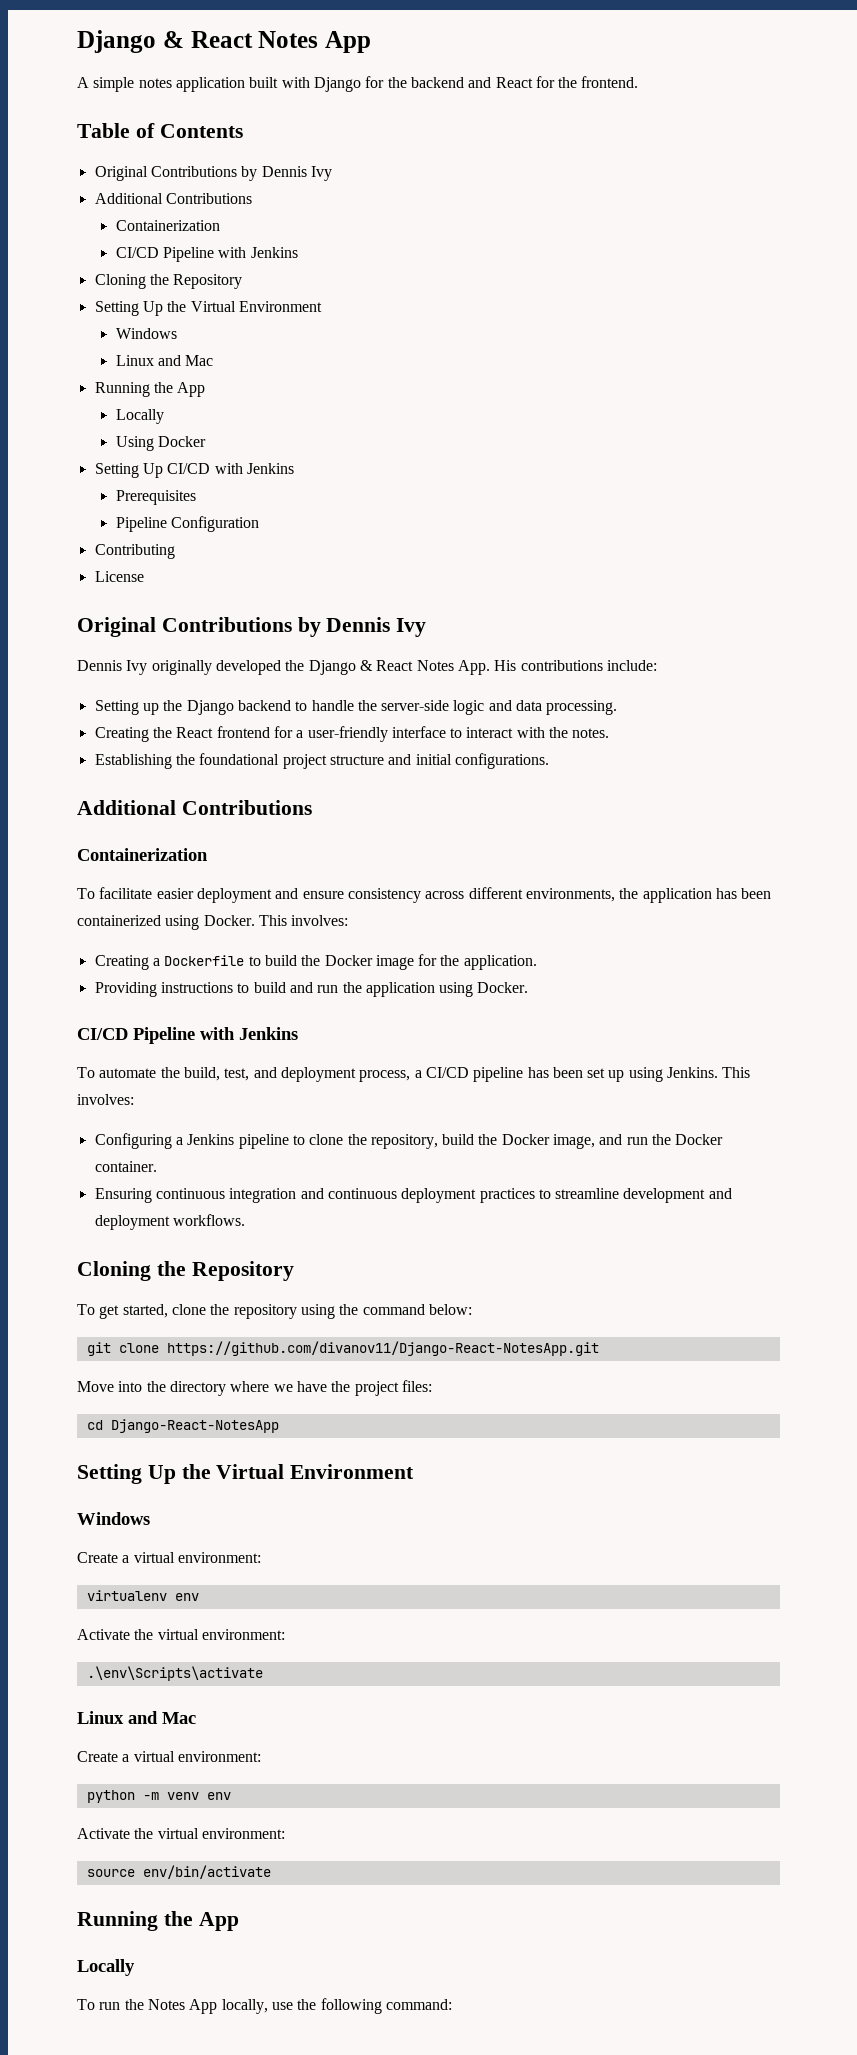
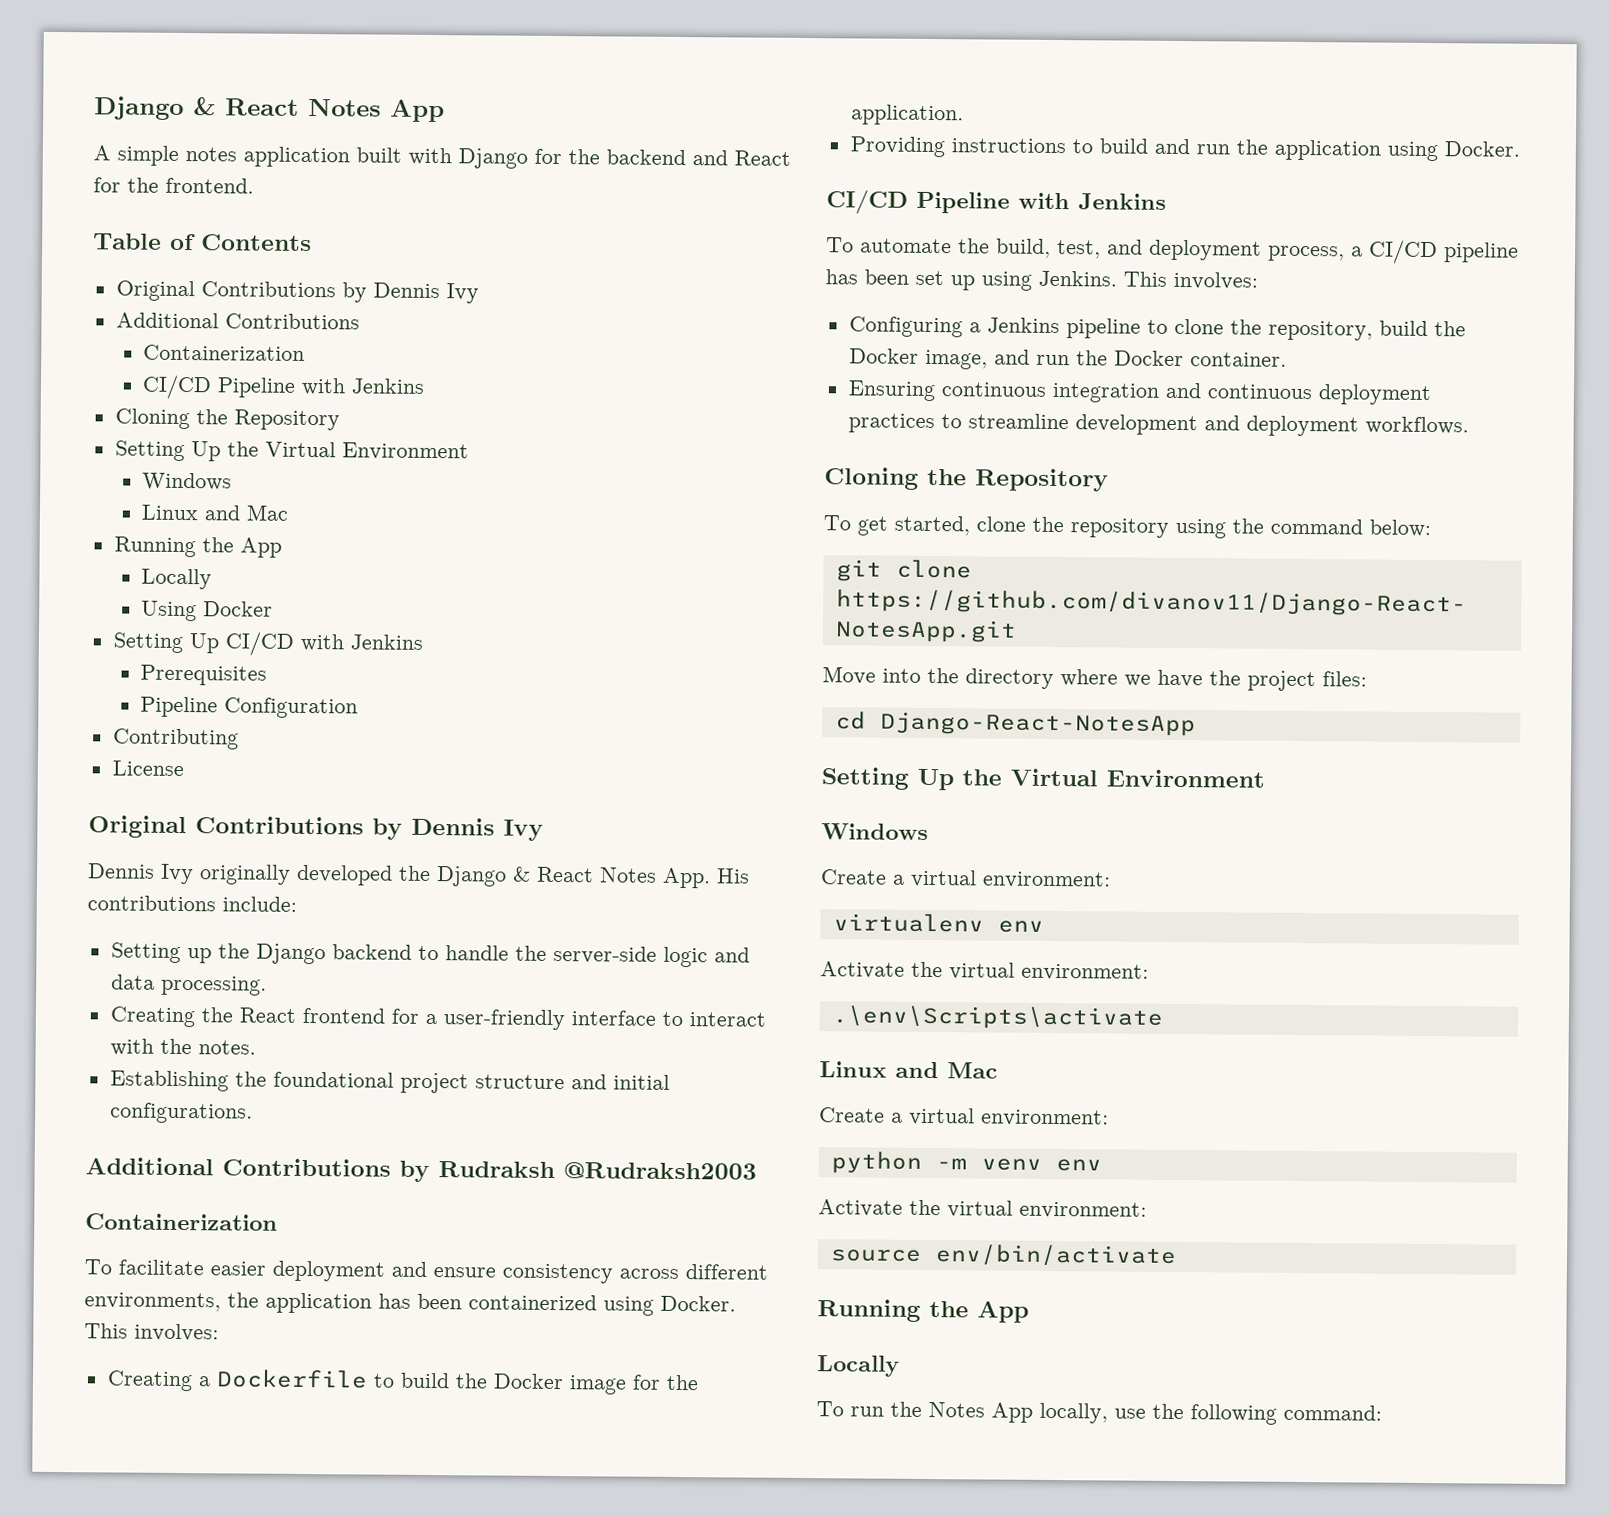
(312, 807) none -> [399,1160,757,1183] by Rudraksh @Rudraksh2003

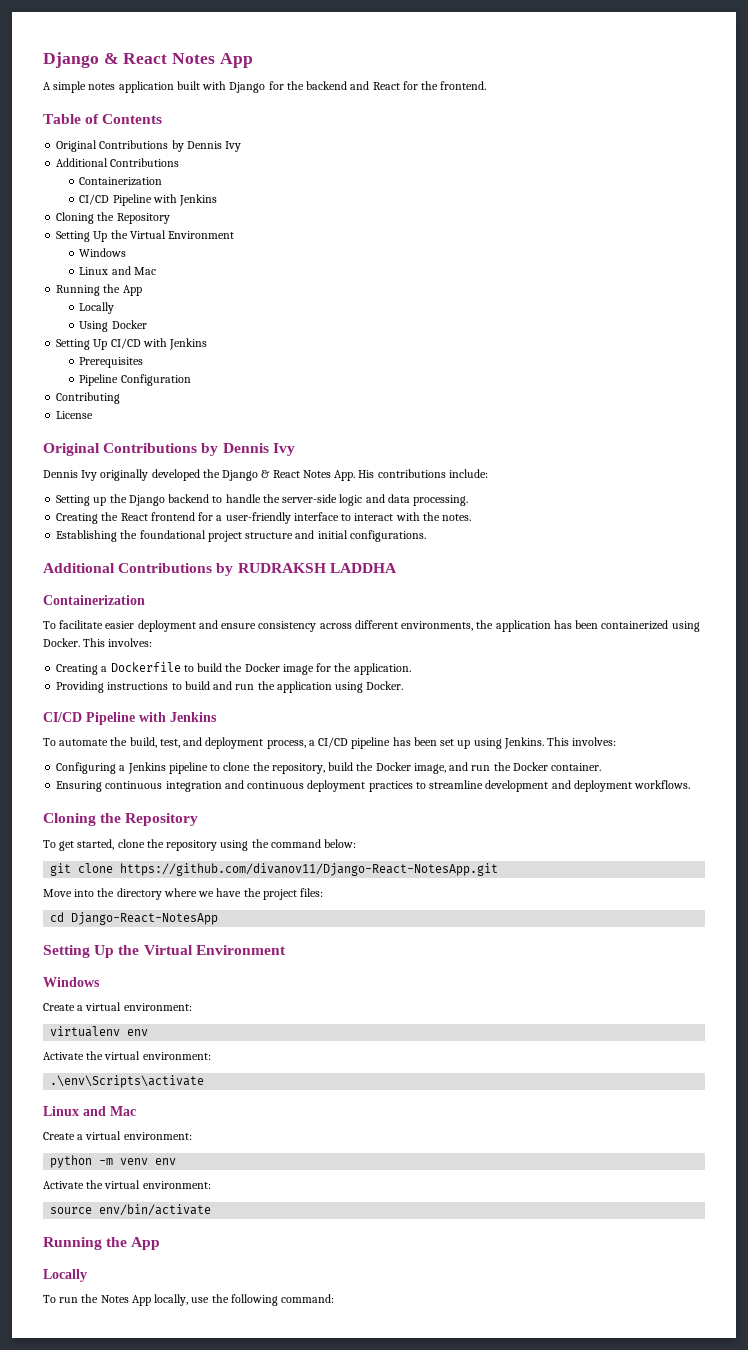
[438,1161,757,1180] Rudraksh @Rudraksh2003 -> [237,563,397,573] RUDRAKSH LADDHA

